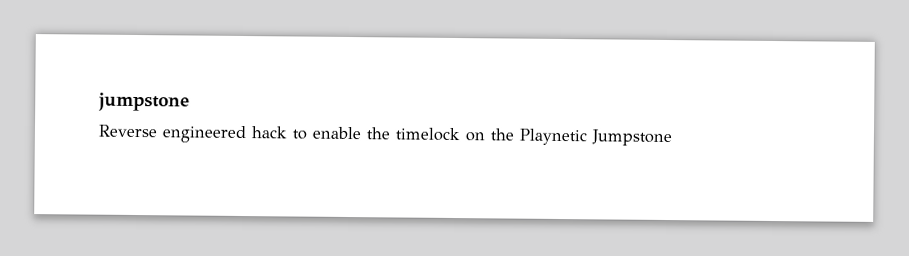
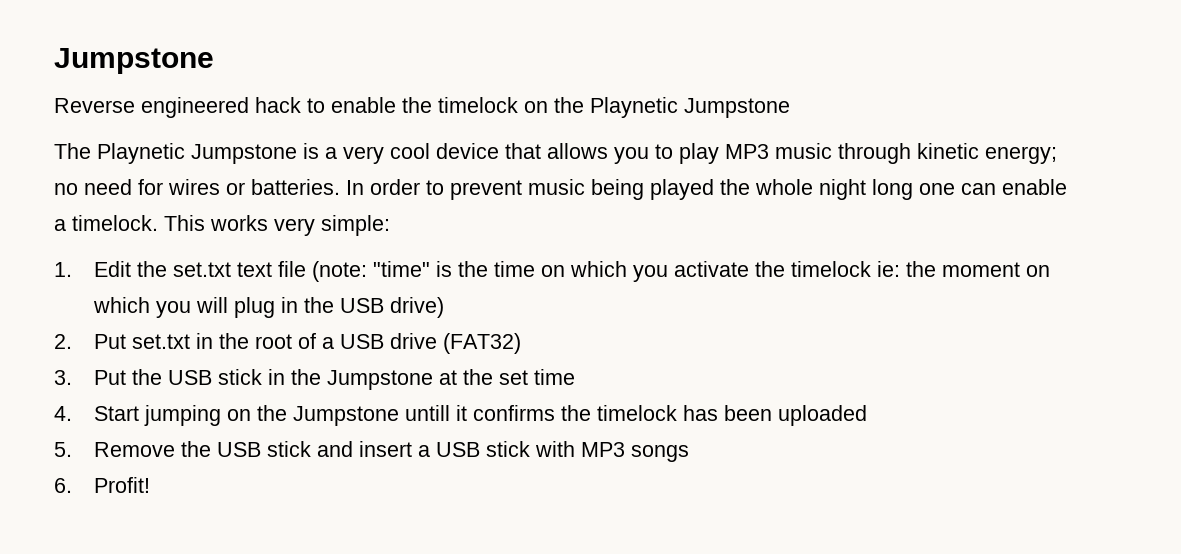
[98,92,190,112] jumpstone -> [54,48,214,74] Jumpstone
(672, 138) none -> [54,143,1057,164] [54,179,1067,200] [54,215,390,236] [54,261,1050,282] [92,297,444,318] [54,333,521,354] [54,369,575,390] [54,405,867,426] [54,441,689,462] [54,477,150,493] // The Playnetic Jumpstone is a very cool device that allows you to play MP3 music through kinetic energy; no need for wires or batteries. In order to prevent music being played the whole night long one can enable a timelock. This works very simple: // 1. Edit the set.txt text file (note: "time" is the time on which you activate the timelock ie: the moment on which you will plug in the USB drive) // 2. Put set.txt in the root of a USB drive (FAT32) // 3. Put the USB stick in the Jumpstone at the set time // 4. Start jumping on the Jumpstone untill it confirms the timelock has been uploaded // 5. Remove the USB stick and insert a USB stick with MP3 songs // 6. Profit!

